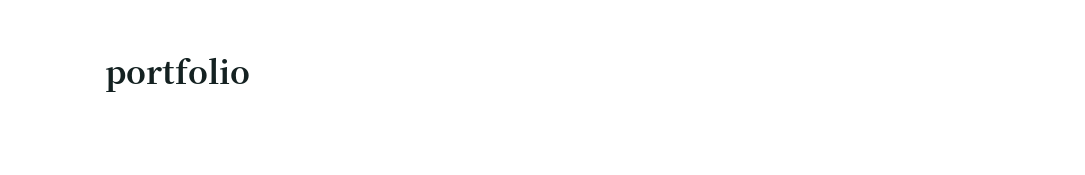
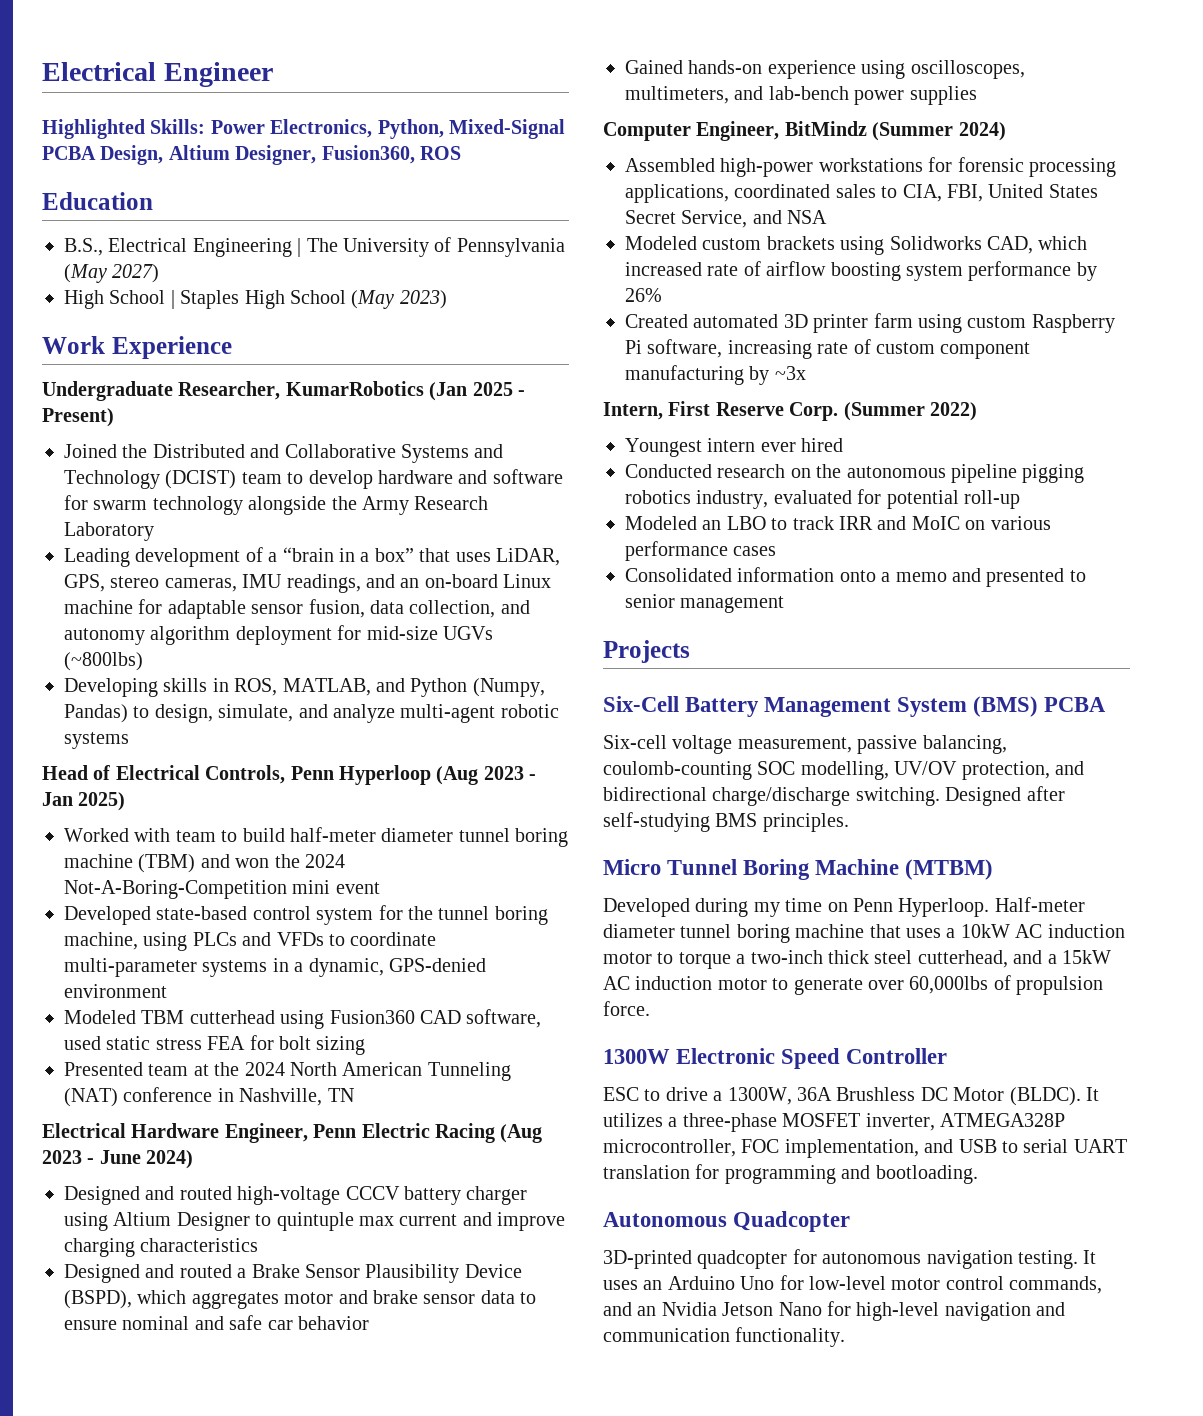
[105,57,250,92] portfolio -> [42,62,273,87] [42,119,565,139] [42,145,461,165] [42,192,153,210] [64,237,565,257] [64,264,160,283] [64,290,447,309] [42,336,232,359] [42,381,525,401] [42,408,114,427] [64,444,504,463] [64,469,563,489] [64,495,489,515] [64,522,154,541] [64,547,560,567] [64,574,552,593] [64,599,530,619] [64,625,493,645] [64,652,143,671] [64,678,545,697] [64,704,559,723] [64,732,129,749] [42,765,537,785] [42,792,126,811] [64,827,569,847] [64,854,345,873] [64,880,380,899] [64,905,548,925] [64,932,437,951] [64,958,486,977] [64,984,167,998] [64,1009,542,1029] [64,1035,366,1055] [64,1062,511,1081] [64,1087,354,1107] [42,1123,543,1143] [42,1150,194,1169] [64,1186,528,1205] [64,1212,566,1231] [64,1238,259,1257] [64,1264,522,1283] [64,1290,537,1309] [64,1315,369,1330] [625,60,1025,79] [625,86,977,105] [603,121,1006,141] [625,157,1116,177] [625,184,1098,203] [625,210,828,228] [625,236,1088,255] [625,261,1097,281] [625,288,662,302] [625,313,1115,333] [625,339,1031,359] [625,365,806,385] [603,401,977,421] [625,438,844,457] [625,464,1085,483] [625,489,1020,509] [625,516,1051,530] [625,541,777,561] [625,567,1086,587] [625,594,785,613] [603,640,690,663] [603,696,1107,717] [603,735,1007,754] [603,761,1084,780] [603,786,1065,806] [603,812,849,832] [603,859,994,880] [603,897,1085,917] [603,924,1125,943] [603,950,1111,969] [603,975,1104,995] [603,1001,650,1016] [603,1048,948,1069] [603,1087,1099,1106] [603,1113,1065,1132] [603,1139,1127,1158] [603,1164,978,1184] [603,1211,851,1232] [603,1249,1097,1269] [603,1275,1103,1294] [603,1301,1066,1321] [603,1327,846,1347] Electrical Engineer // Highlighted Skills: Power Electronics, Python, Mixed-Signal PCBA Design, Altium Designer, Fusion360, ROS // Education // B.S., Electrical Engineering | The University of Pennsylvania (May 2027) // High School | Staples High School (May 2023) // Work Experience // Undergraduate Researcher, KumarRobotics (Jan 2025 - Present) // Joined the Distributed and Collaborative Systems and Technology (DCIST) team to develop hardware and software for swarm technology alongside the Army Research Laboratory // Leading development of a “brain in a box” that uses LiDAR, GPS, stereo cameras, IMU readings, and an on-board Linux machine for adaptable sensor fusion, data collection, and autonomy algorithm deployment for mid-size UGVs (~800lbs) // Developing skills in ROS, MATLAB, and Python (Numpy, Pandas) to design, simulate, and analyze multi-agent robotic systems // Head of Electrical Controls, Penn Hyperloop (Aug 2023 - Jan 2025) // Worked with team to build half-meter diameter tunnel boring machine (TBM) and won the 2024 Not-A-Boring-Competition mini event // Developed state-based control system for the tunnel boring machine, using PLCs and VFDs to coordinate multi-parameter systems in a dynamic, GPS-denied environment // Modeled TBM cutterhead using Fusion360 CAD software, used static stress FEA for bolt sizing // Presented team at the 2024 North American Tunneling (NAT) conference in Nashville, TN // Electrical Hardware Engineer, Penn Electric Racing (Aug 2023 - June 2024) // Designed and routed high-voltage CCCV battery charger using Altium Designer to quintuple max current and improve charging characteristics // Designed and routed a Brake Sensor Plausibility Device (BSPD), which aggregates motor and brake sensor data to ensure nominal and safe car behavior // Gained hands-on experience using oscilloscopes, multimeters, and lab-bench power supplies // Computer Engineer, BitMindz (Summer 2024) // Assembled high-power workstations for forensic processing applications, coordinated sales to CIA, FBI, United States Secret Service, and NSA // Modeled custom brackets using Solidworks CAD, which increased rate of airflow boosting system performance by 26% // Created automated 3D printer farm using custom Raspberry Pi software, increasing rate of custom component manufacturing by ~3x // Intern, First Reserve Corp. (Summer 2022) // Youngest intern ever hired // Conducted research on the autonomous pipeline pigging robotics industry, evaluated for potential roll-up // Modeled an LBO to track IRR and MoIC on various performance cases // Consolidated information onto a memo and presented to senior management // Projects // Six-Cell Battery Management System (BMS) PCBA // Six-cell voltage measurement, passive balancing, coulomb-counting SOC modelling, UV/OV protection, and bidirectional charge/discharge switching. Designed after self-studying BMS principles. // Micro Tunnel Boring Machine (MTBM) // Developed during my time on Penn Hyperloop. Half-meter diameter tunnel boring machine that uses a 10kW AC induction motor to torque a two-inch thick steel cutterhead, and a 15kW AC induction motor to generate over 60,000lbs of propulsion force. // 1300W Electronic Speed Controller // ESC to drive a 1300W, 36A Brushless DC Motor (BLDC). It utilizes a three-phase MOSFET inverter, ATMEGA328P microcontroller, FOC implementation, and USB to serial UART translation for programming and bootloading. // Autonomous Quadcopter // 3D-printed quadcopter for autonomous navigation testing. It uses an Arduino Uno for low-level motor control commands, and an Nvidia Jetson Nano for high-level navigation and communication functionality.

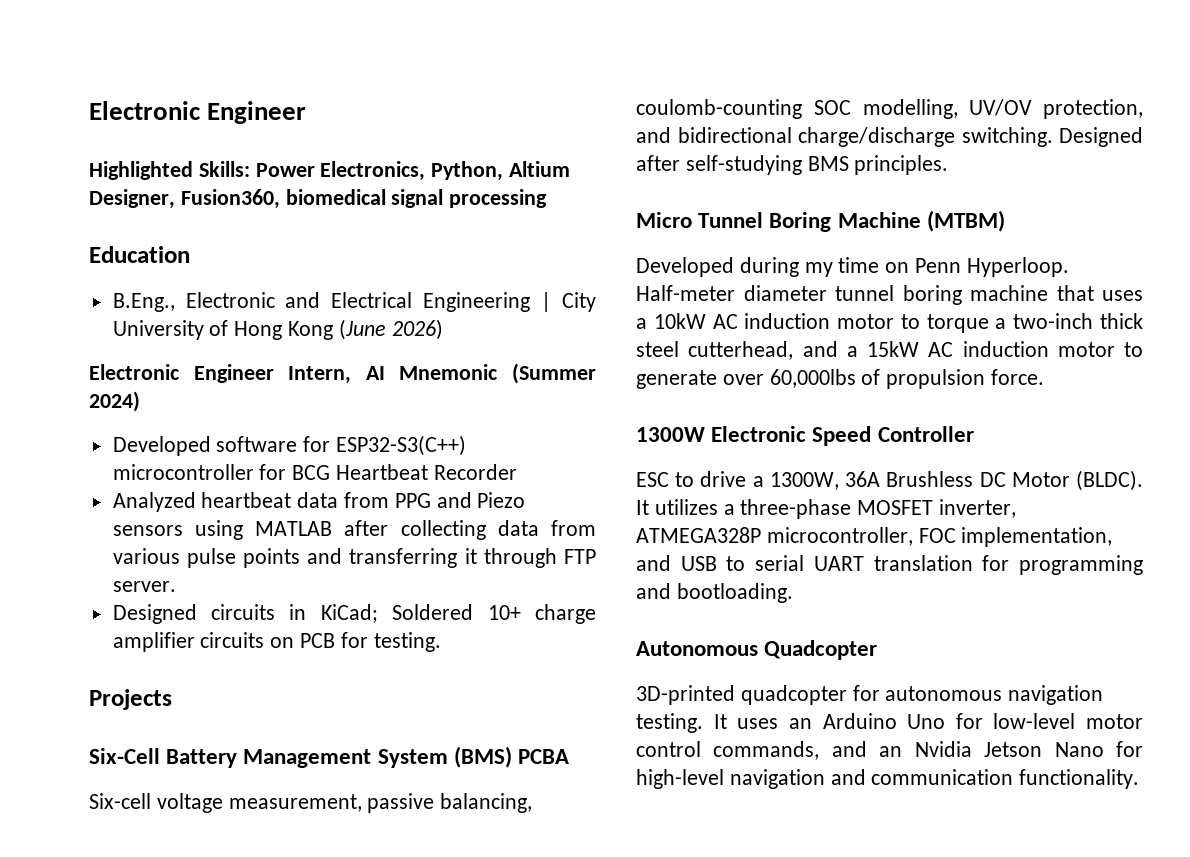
[42,62,156,81] Electrical -> [89,101,201,120] Electronic
[449,119,565,139] [42,145,461,165] [42,192,153,210] [64,238,103,256] Mixed-Signal PCBA Design, Altium Designer, Fusion360, ROS // Education // B.S., -> [509,161,571,177] [89,189,548,209] [89,246,190,263] [112,292,321,312] Altium Designer, Fusion360, biomedical signal processing // Education // B.Eng., Electronic and
[306,238,338,252] The -> [562,292,596,312] City
[456,238,565,257] [64,264,160,283] [64,290,447,309] [42,336,232,359] [42,381,525,401] [42,408,114,427] [64,444,504,463] [64,469,563,489] [64,495,489,515] [64,522,154,541] [64,547,560,567] [64,574,552,593] [64,599,530,619] [64,625,493,645] [64,652,143,671] [64,678,545,697] [64,704,559,723] [64,732,129,749] [42,765,537,785] [42,792,126,811] [64,827,569,847] [64,854,345,873] [64,880,380,899] [64,905,548,925] [64,932,437,951] [64,958,486,977] [64,984,167,998] [64,1009,542,1029] [64,1035,366,1055] [64,1062,511,1081] [64,1087,354,1107] [42,1123,543,1143] [42,1150,194,1169] [64,1186,528,1205] [64,1212,566,1231] [64,1238,259,1257] [64,1264,522,1283] [64,1290,537,1309] [64,1315,369,1330] [625,60,1025,79] [625,86,977,105] [603,121,1006,141] [625,157,1116,177] [625,184,1098,203] [625,210,828,228] [625,236,1088,255] [625,261,1097,281] [625,288,662,302] [625,313,1115,333] [625,339,1031,359] [625,365,806,385] [603,401,977,421] [625,438,844,457] [625,464,1085,483] [625,489,1020,509] [625,516,1051,530] [625,541,777,561] [625,567,1086,587] [625,594,785,613] Pennsylvania (May 2027) // High School | Staples High School (May 2023) // Work Experience // Undergraduate Researcher, KumarRobotics (Jan 2025 - Present) // Joined the Distributed and Collaborative Systems and Technology (DCIST) team to develop hardware and software for swarm technology alongside the Army Research Laboratory // Leading development of a “brain in a box” that uses LiDAR, GPS, stereo cameras, IMU readings, and an on-board Linux machine for adaptable sensor fusion, data collection, and autonomy algorithm deployment for mid-size UGVs (~800lbs) // Developing skills in ROS, MATLAB, and Python (Numpy, Pandas) to design, simulate, and analyze multi-agent robotic systems // Head of Electrical Controls, Penn Hyperloop (Aug 2023 - Jan 2025) // Worked with team to build half-meter diameter tunnel boring machine (TBM) and won the 2024 Not-A-Boring-Competition mini event // Developed state-based control system for the tunnel boring machine, using PLCs and VFDs to coordinate multi-parameter systems in a dynamic, GPS-denied environment // Modeled TBM cutterhead using Fusion360 CAD software, used static stress FEA for bolt sizing // Presented team at the 2024 North American Tunneling (NAT) conference in Nashville, TN // Electrical Hardware Engineer, Penn Electric Racing (Aug 2023 - June 2024) // Designed and routed high-voltage CCCV battery charger using Altium Designer to quintuple max current and improve charging characteristics // Designed and routed a Brake Sensor Plausibility Device (BSPD), which aggregates motor and brake sensor data to ensure nominal and safe car behavior // Gained hands-on experience using oscilloscopes, multimeters, and lab-bench power supplies // Computer Engineer, BitMindz (Summer 2024) // Assembled high-power workstations for forensic processing applications, coordinated sales to CIA, FBI, United States Secret Service, and NSA // Modeled custom brackets using Solidworks CAD, which increased rate of airflow boosting system performance by 26% // Created automated 3D printer farm using custom Raspberry Pi software, increasing rate of custom component manufacturing by ~3x // Intern, First Reserve Corp. (Summer 2022) // Youngest intern ever hired // Conducted research on the autonomous pipeline pigging robotics industry, evaluated for potential roll-up // Modeled an LBO to track IRR and MoIC on various performance cases // Consolidated information onto a memo and presented to senior management -> [234,319,443,340] [89,363,596,384] [89,391,140,412] [112,435,467,456] [112,464,517,480] [112,492,526,512] [112,520,596,540] [112,548,596,568] [112,581,176,592] [112,604,596,624] [112,632,441,652] Hong Kong (June 2026) // Electronic Engineer Intern, AI Mnemonic (Summer 2024) // Developed software for ESP32-S3(C++) microcontroller for BCG Heartbeat Recorder // Analyzed heartbeat data from PPG and Piezo sensors using MATLAB after collecting data from various pulse points and transferring it through FTP server. // Designed circuits in KiCad; Soldered 10+ charge amplifier circuits on PCB for testing.

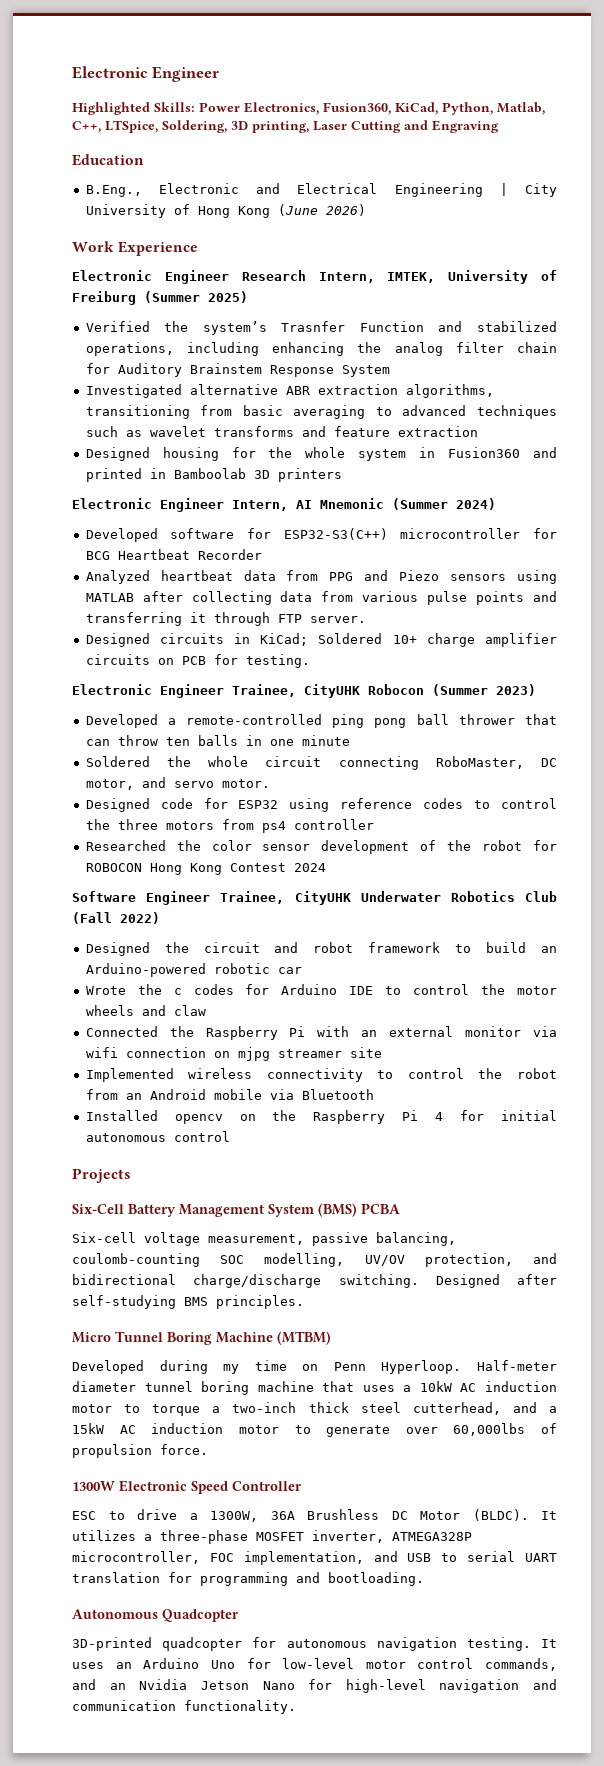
[431,161,571,181] [89,189,548,209] Python, Altium Designer, Fusion360, biomedical signal processing -> [323,102,545,115] [72,120,499,133] Fusion360, KiCad, Python, Matlab, C++, LTSpice, Soldering, 3D printing, Laser Cutting and Engraving
(443, 329) none -> [72,241,199,256] [72,270,557,284] [72,291,248,305] [85,321,557,335] [85,342,557,356] [85,363,390,377] [85,384,494,398] [85,405,557,419] [85,426,478,437] [85,447,557,461] [85,468,342,482] // Work Experience // Electronic Engineer Research Intern, IMTEK, University of Freiburg (Summer 2025) // Verified the system’s Trasnfer Function and stabilized operations, including enhancing the analog filter chain for Auditory Brainstem Response System // Investigated alternative ABR extraction algorithms, transitioning from basic averaging to advanced techniques such as wavelet transforms and feature extraction // Designed housing for the whole system in Fusion360 and printed in Bamboolab 3D printers
(441, 642) none -> [72,684,536,698] [85,714,557,728] [85,735,350,746] [85,756,557,770] [85,777,270,790] [85,798,557,812] [85,819,374,833] [85,840,557,854] [85,863,326,875] [72,891,557,905] [72,912,160,924] [85,942,557,956] [85,963,302,977] [85,984,557,995] [85,1005,206,1016] [85,1026,557,1040] [85,1047,382,1061] [85,1068,558,1082] [85,1089,374,1100] [85,1110,557,1124] [85,1131,230,1142] // Electronic Engineer Trainee, CityUHK Robocon (Summer 2023) // Developed a remote-controlled ping pong ball thrower that can throw ten balls in one minute // Soldered the whole circuit connecting RoboMaster, DC motor, and servo motor. // Designed code for ESP32 using reference codes to control the three motors from ps4 controller // Researched the color sensor development of the robot for ROBOCON Hong Kong Contest 2024 // Software Engineer Trainee, CityUHK Underwater Robotics Club (Fall 2022) // Designed the circuit and robot framework to build an Arduino-powered robotic car // Wrote the c codes for Arduino IDE to control the motor wheels and claw // Connected the Raspberry Pi with an external monitor via wifi connection on mjpg streamer site // Implemented wireless connectivity to control the robot from an Android mobile via Bluetooth // Installed opencv on the Raspberry Pi 4 for initial autonomous control

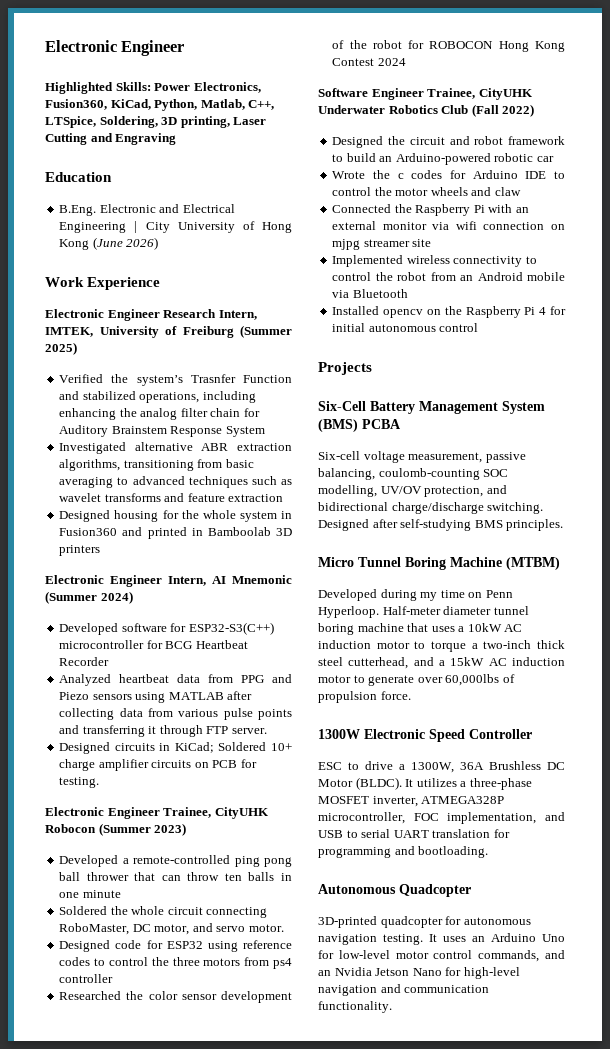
[85,185,142,197] B.Eng., -> [59,205,97,216] B.Eng.

